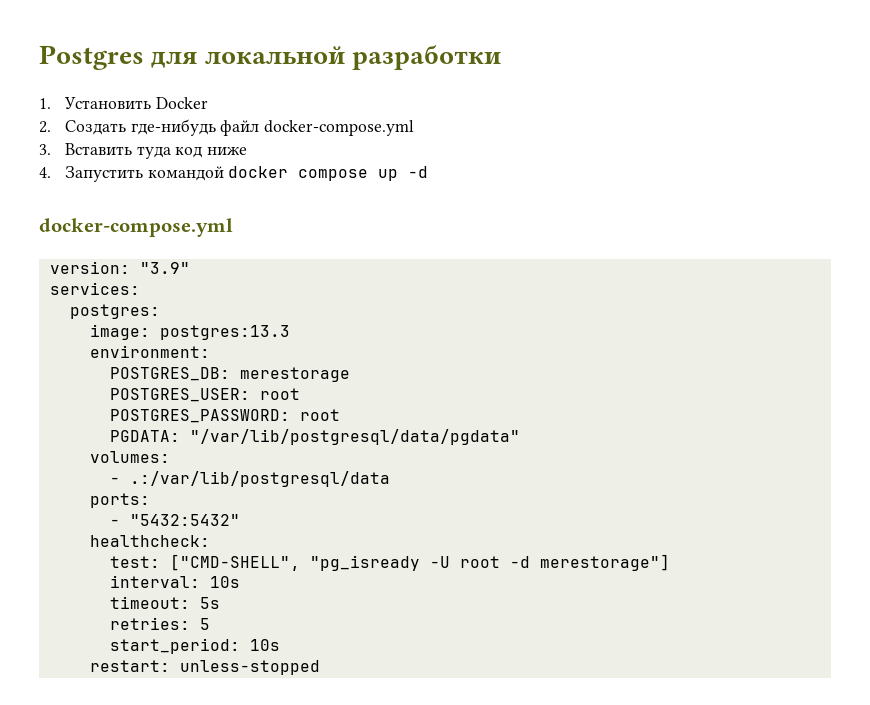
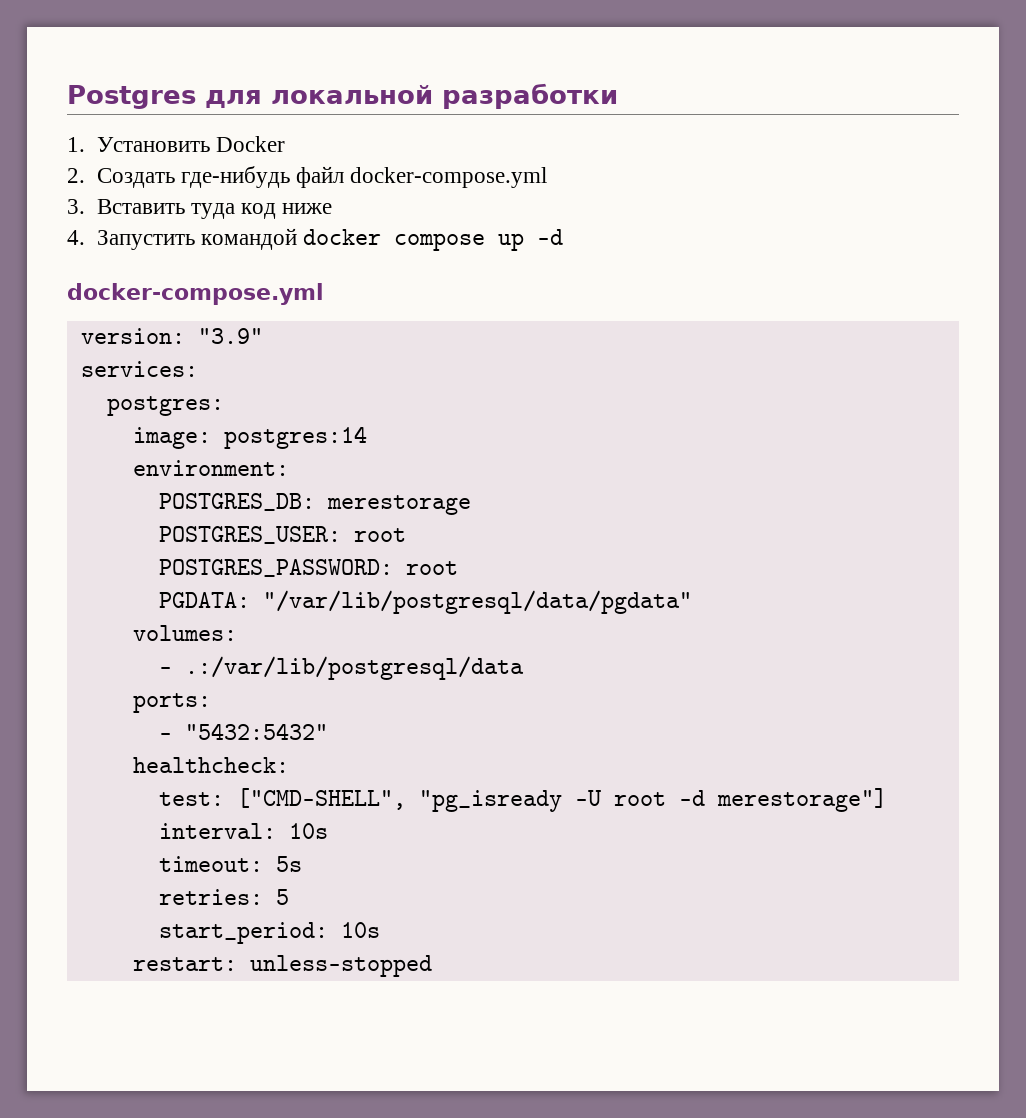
[159,325,290,340] postgres:13.3 -> [223,426,367,449] postgres:14

